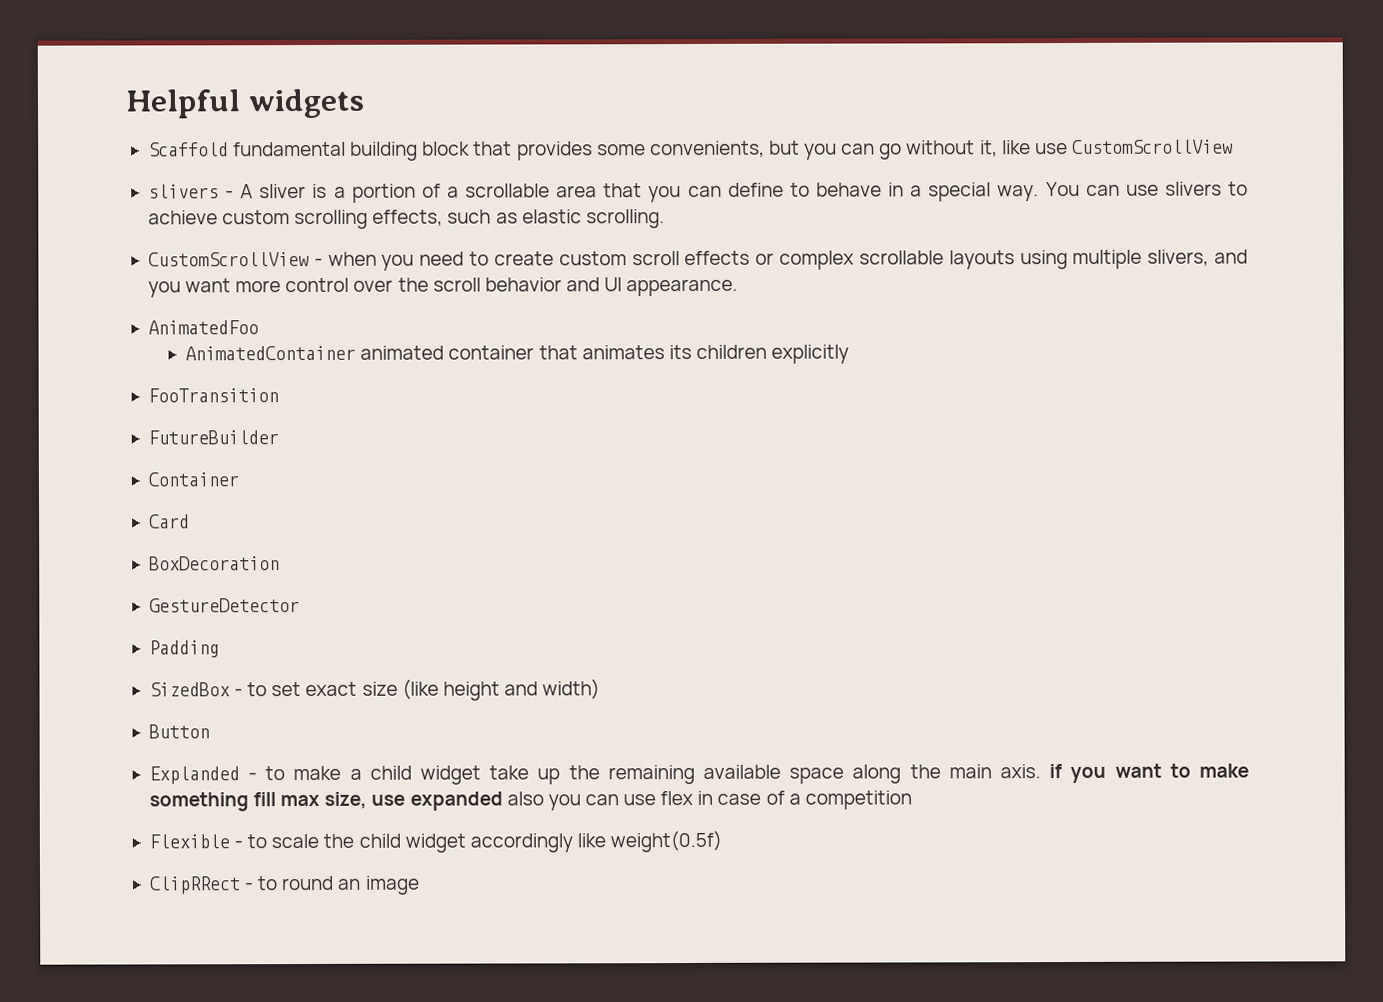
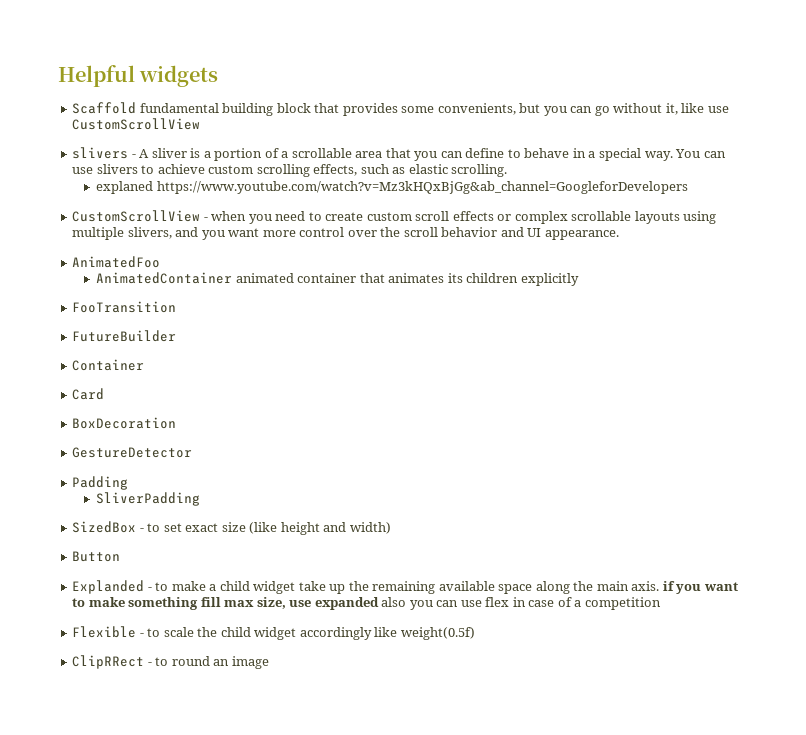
(665, 219) none -> [96,181,688,194] // explaned https://www.youtube.com/watch?v=Mz3kHQxBjGg&ab_channel=GoogleforDevelopers
(220, 649) none -> [96,492,201,506] // SliverPadding

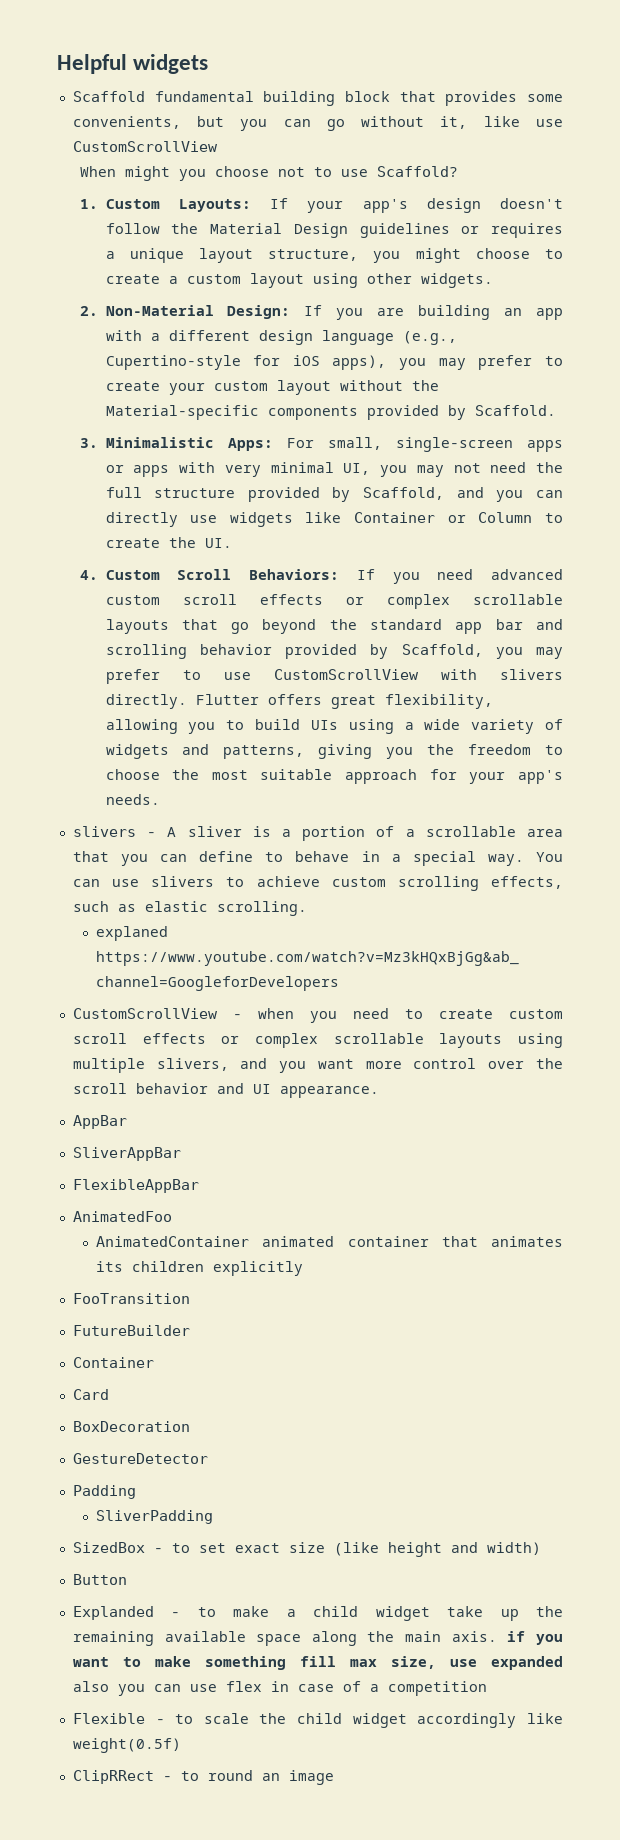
(201, 124) none -> [80,166,459,181] [80,198,564,213] [105,223,564,238] [105,248,563,263] [105,273,493,288] [80,305,564,320] [105,330,457,345] [105,355,563,370] [105,380,439,395] [105,405,556,420] [80,437,563,452] [105,462,563,477] [105,487,563,502] [105,512,563,527] [105,537,232,548] [80,569,564,584] [105,594,563,609] [105,619,563,634] [105,644,564,659] [105,669,563,684] [105,694,493,709] [105,719,563,734] [105,744,564,759] [105,769,563,784] [105,794,160,805] // When might you choose not to use Scaffold? // 1. Custom Layouts: If your app's design doesn't follow the Material Design guidelines or requires a unique layout structure, you might choose to create a custom layout using other widgets. // 2. Non-Material Design: If you are building an app with a different design language (e.g., Cupertino-style for iOS apps), you may prefer to create your custom layout without the Material-specific components provided by Scaffold. // 3. Minimalistic Apps: For small, single-screen apps or apps with very minimal UI, you may not need the full structure provided by Scaffold, and you can directly use widgets like Container or Column to create the UI. // 4. Custom Scroll Behaviors: If you need advanced custom scroll effects or complex scrollable layouts that go beyond the standard app bar and scrolling behavior provided by Scaffold, you may prefer to use CustomScrollView with slivers directly. Flutter offers great flexibility, allowing you to build UIs using a wide variety of widgets and patterns, giving you the freedom to choose the most suitable approach for your app's needs.
(619, 235) none -> [72,1115,127,1129] [72,1147,181,1161] [72,1179,199,1193] // AppBar // SliverAppBar // FlexibleAppBar

